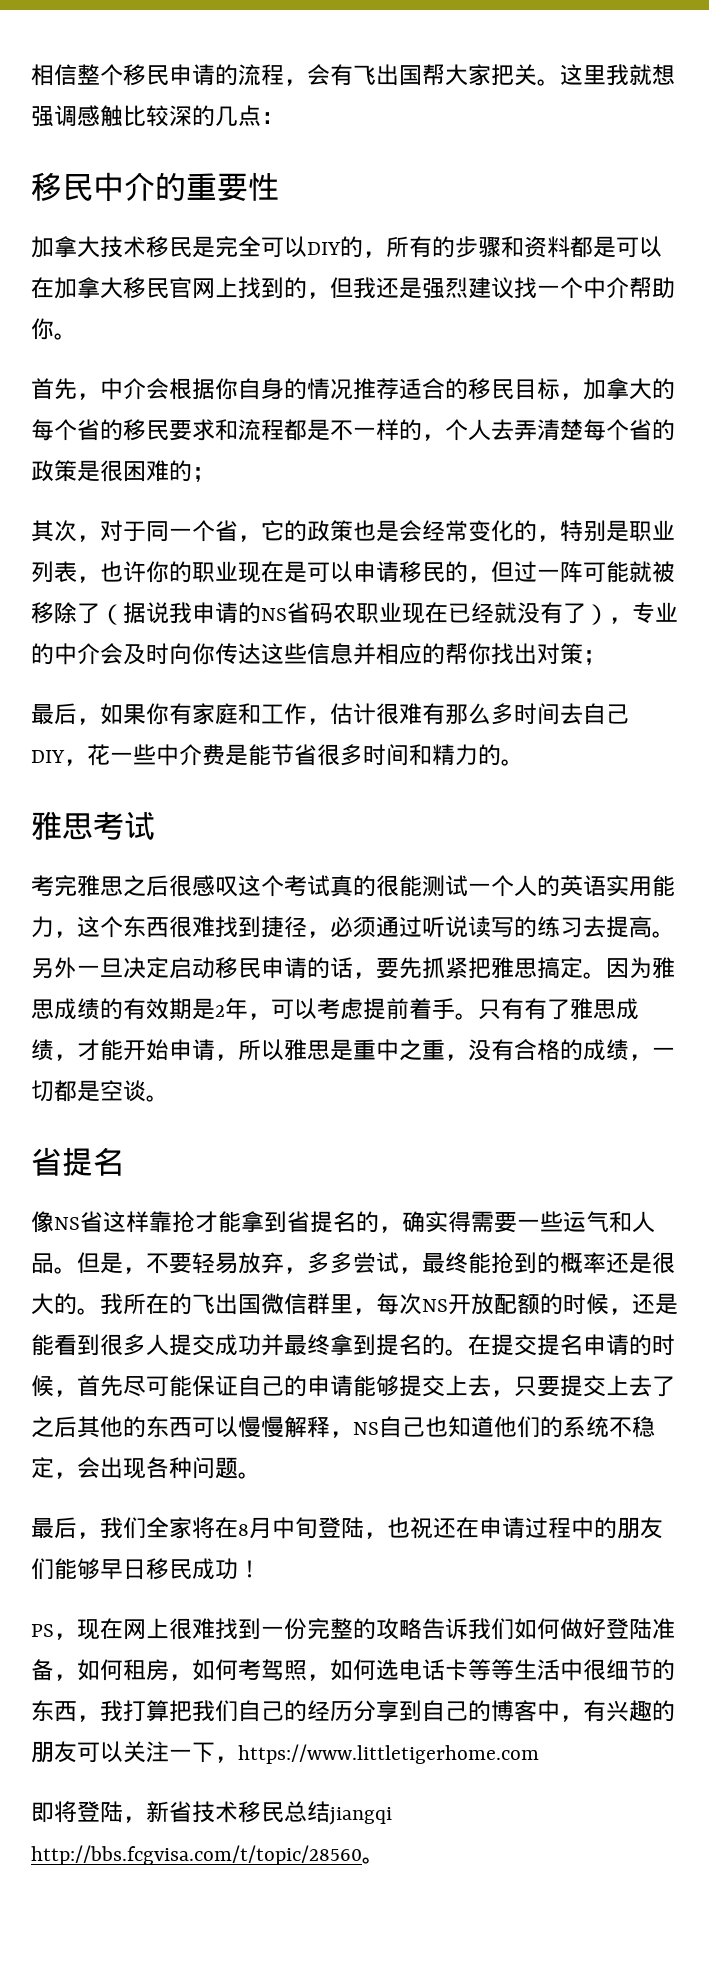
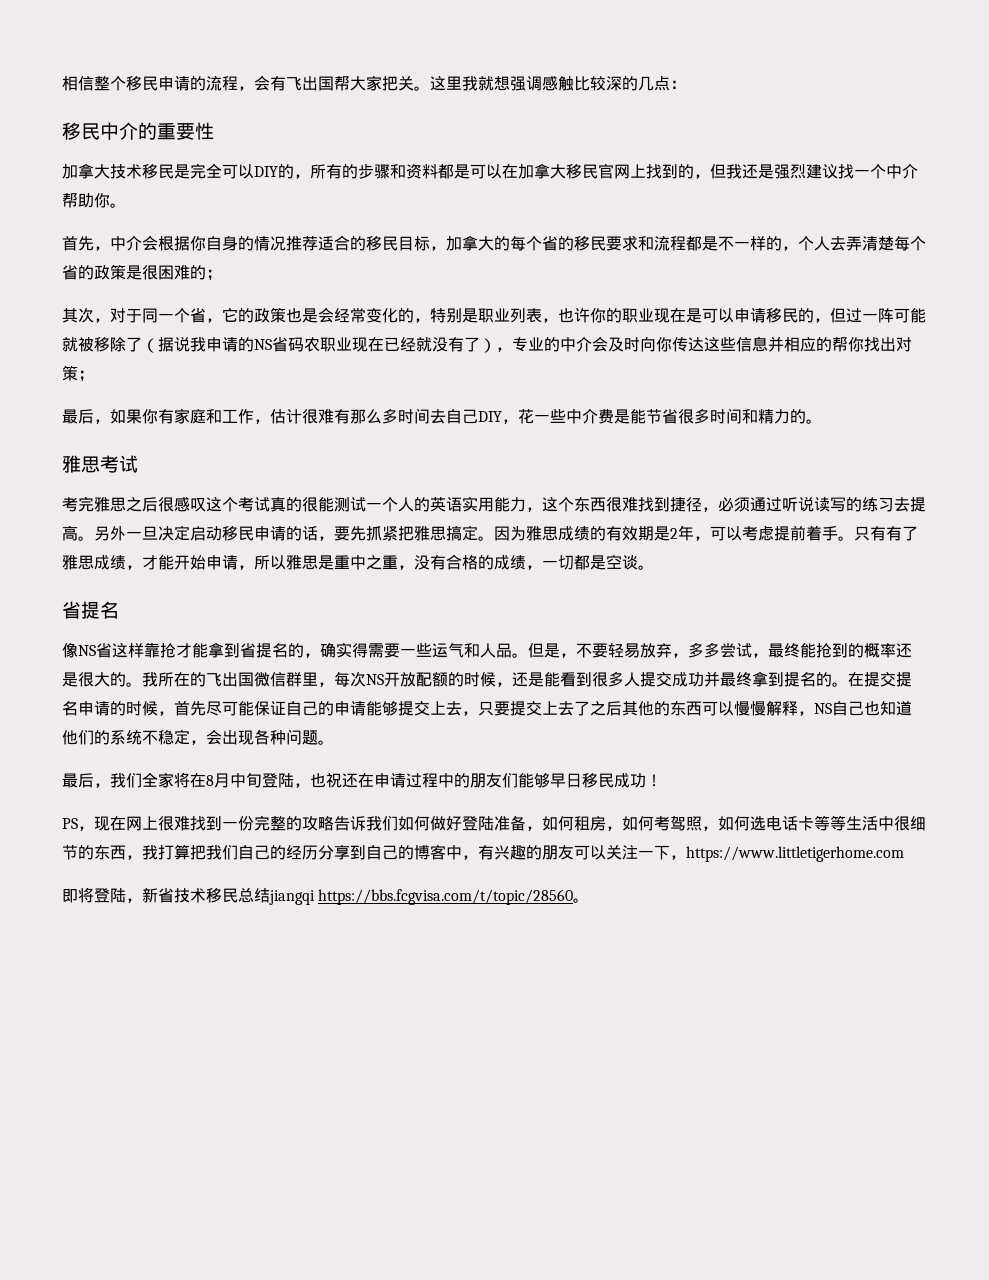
[31,1845,362,1865] http://bbs.fcgvisa.com/t/topic/28560 -> [318,889,574,905] https://bbs.fcgvisa.com/t/topic/28560

